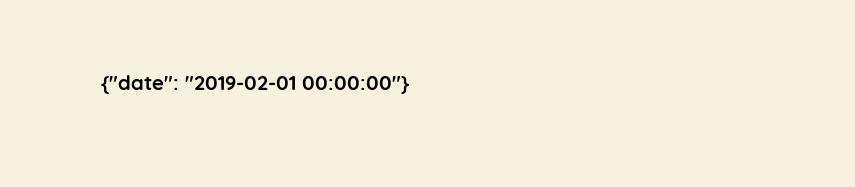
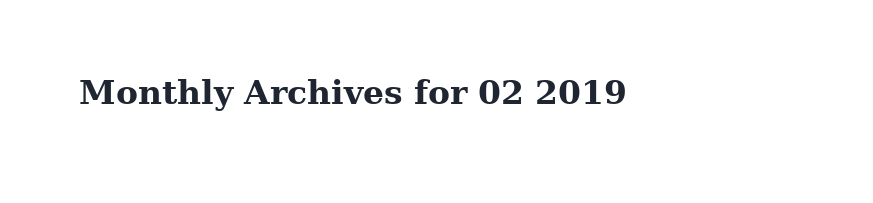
[101,75,410,94] {"date": "2019-02-01 00:00:00"} -> [79,79,627,111] Monthly Archives for 02 2019

